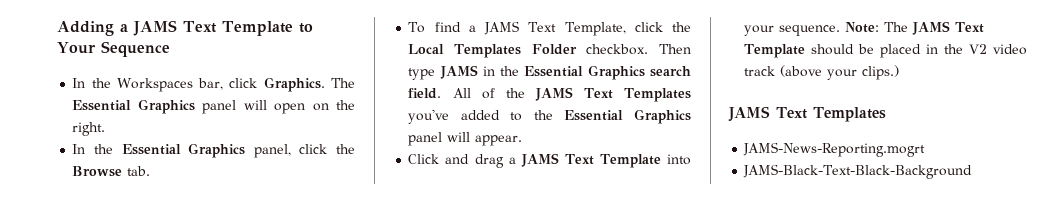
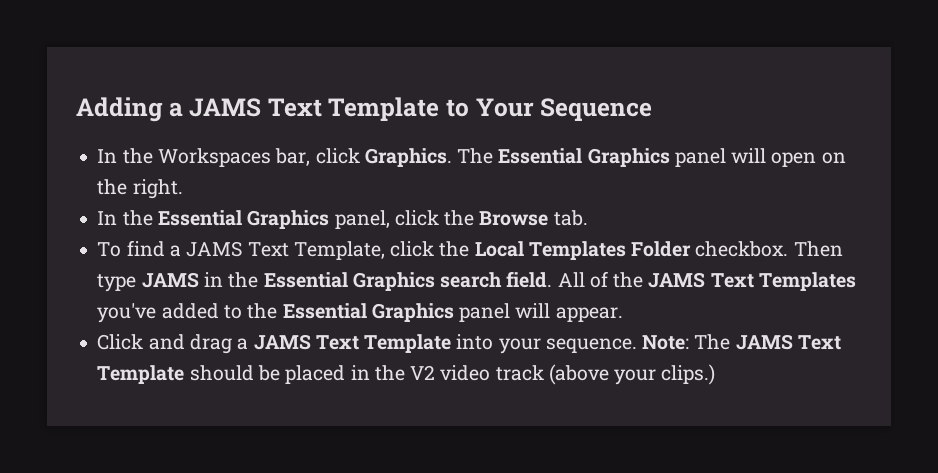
[728,106,886,122] [743,142,926,157] [743,164,973,179] // JAMS Text Templates // JAMS-News-Reporting.mogrt // JAMS-Black-Text-Black-Background -> (716, 374) none

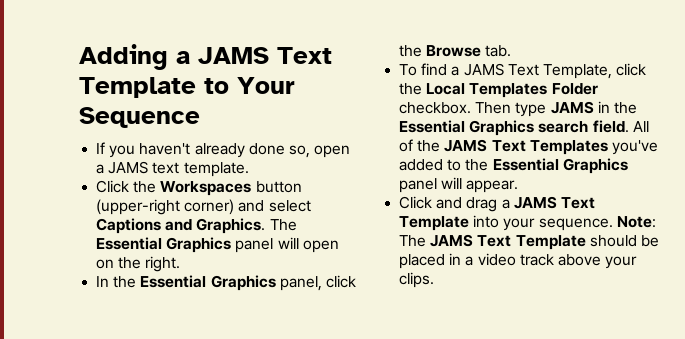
[97,148,360,167] In the Workspaces bar, click -> [96,142,351,158] [96,161,249,177] [96,180,302,196] [96,199,311,215] [96,218,193,234] If you haven't already done so, open a JAMS text template. // Click the Workspaces button (upper-right corner) and select Captions and
[374,364,716,385] the V2 video track (above your clips.) -> [465,253,638,269] [399,272,435,288] a video track above your clips.

